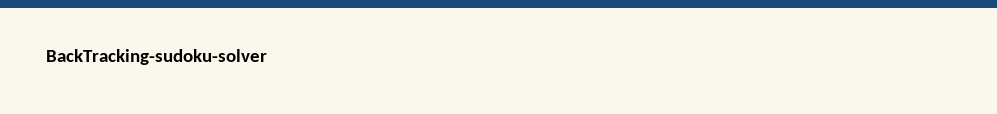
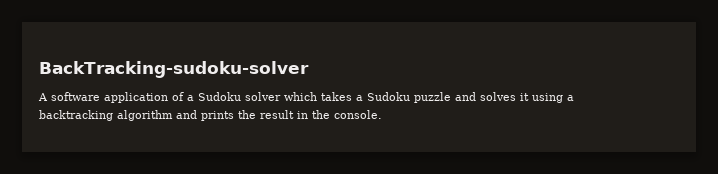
(267, 57) none -> [38,92,574,103] [39,110,382,121] // A software application of a Sudoku solver which takes a Sudoku puzzle and solves it using a backtracking algorithm and prints the result in the console.

